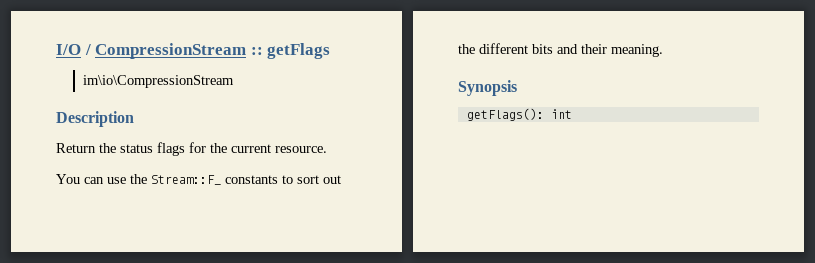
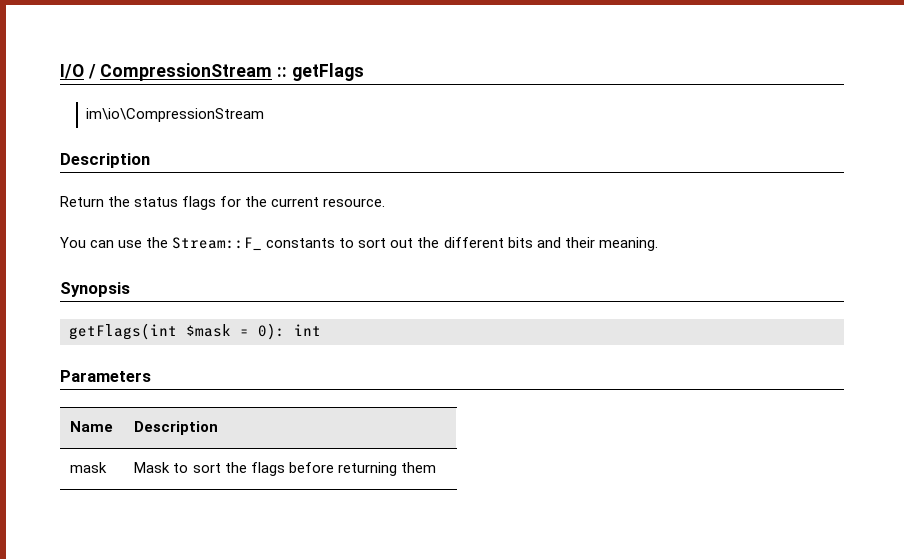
[466,108,572,121] getFlags(): int -> [69,323,321,340] [60,370,151,382] [70,421,114,432] [134,421,219,435] [70,462,108,473] [134,462,436,476] getFlags(int $mask = 0): int // Parameters // Name | Description // mask | Mask to sort the flags before returning them

